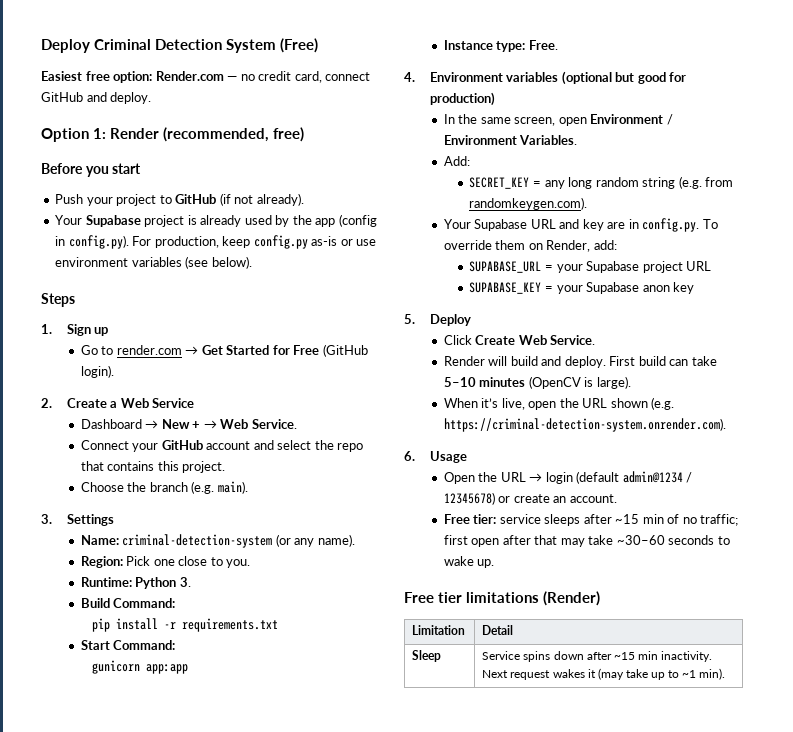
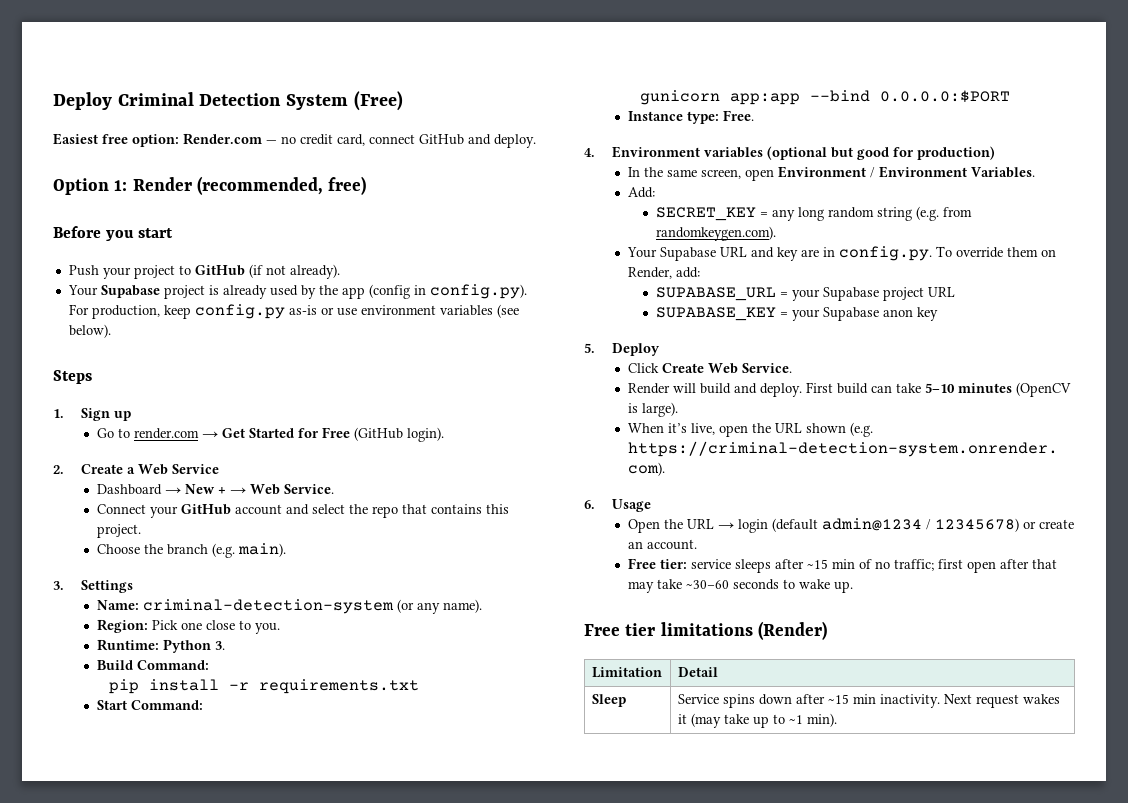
(189, 669) none -> [809,90,1010,103] --bind 0.0.0.0:$PORT

